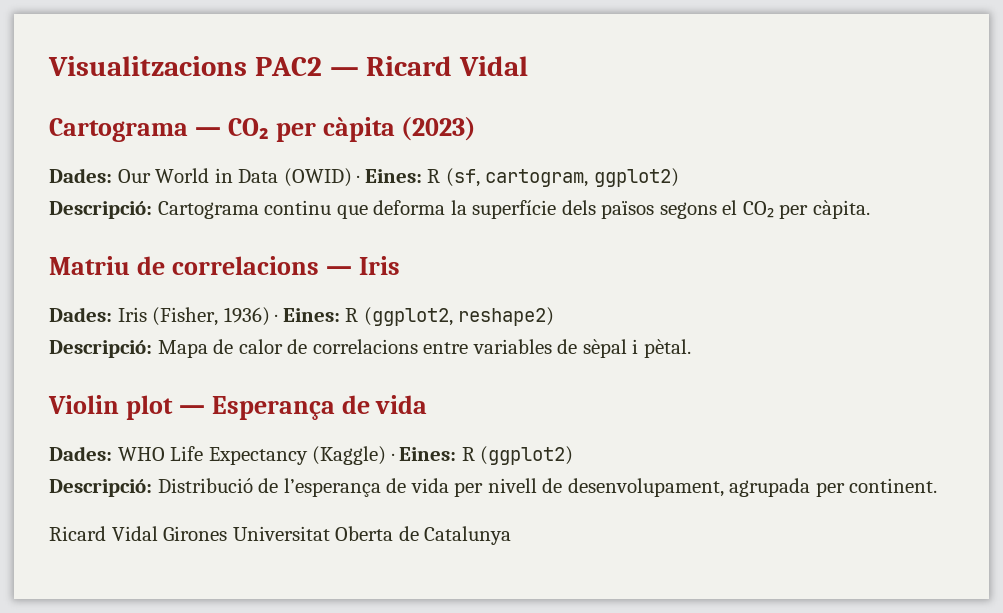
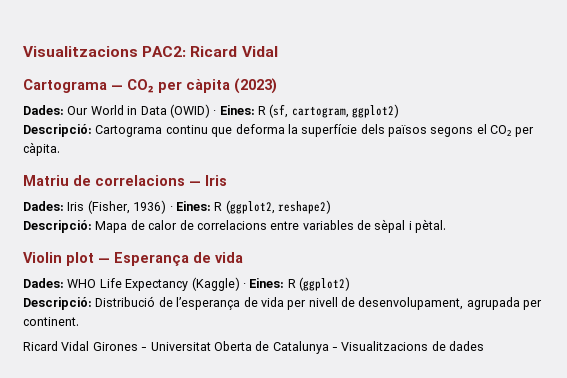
[48,56,359,76] Visualitzacions PAC2 — -> [23,46,187,57] Visualitzacions PAC2:
(228, 533) none -> [141,347,148,351] -
(512, 535) none -> [332,341,485,351] - Visualitzacions de dades

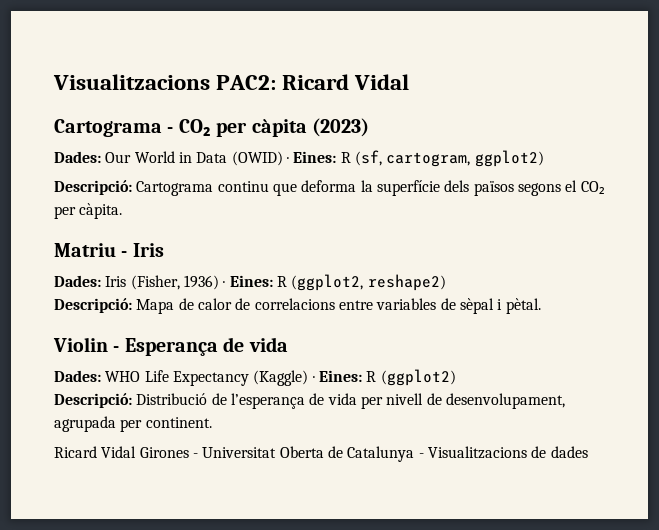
[111,85,123,90] — -> [167,127,174,133] -
[73,175,201,186] de correlacions — -> [121,251,128,257] -
[66,252,110,266] plot — -> [113,346,120,352] -

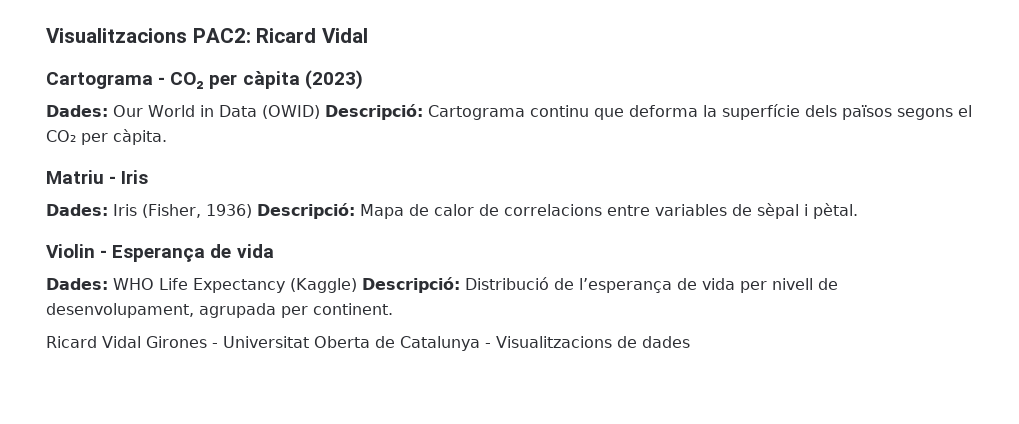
[286,150,544,167] · Eines: R (sf, cartogram, ggplot2) // -> (320, 112) none
[223,274,446,291] · Eines: R (ggplot2, reshape2) // -> (252, 211) none
[312,369,456,386] · Eines: R (ggplot2) // -> (357, 285) none

